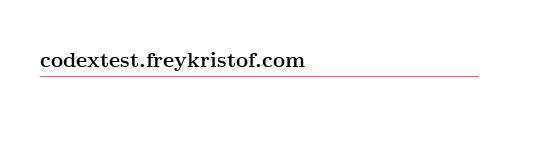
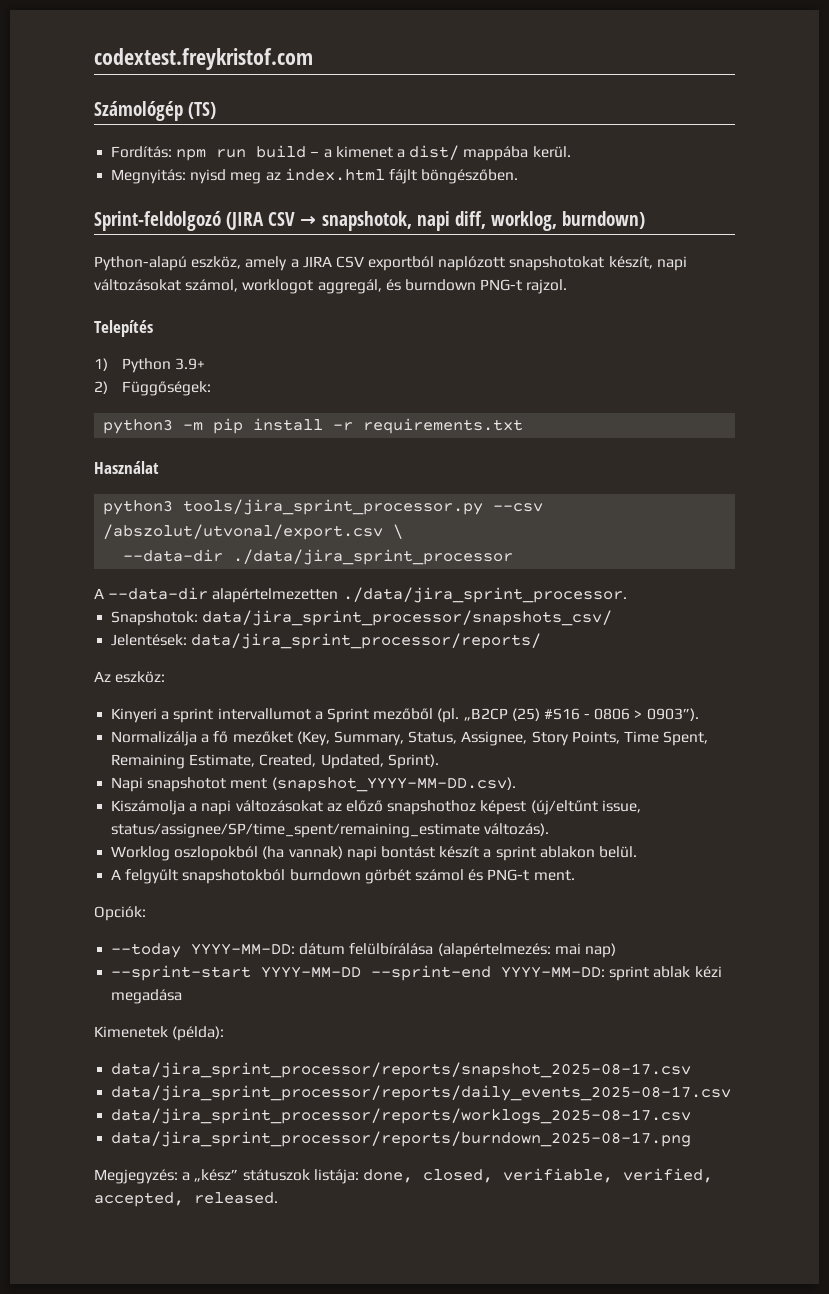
(305, 61) none -> [94,101,217,121] [111,145,571,161] [111,168,519,184] [94,211,646,231] [94,256,687,271] [94,279,568,294] [94,320,153,337] [94,358,205,373] [94,381,211,396] [103,418,524,434] [94,461,159,474] [103,499,544,515] [103,524,404,540] [123,549,514,565] [94,587,627,603] [111,610,613,626] [111,633,542,649] [94,671,166,683] [111,708,699,723] [111,731,709,746] [111,754,439,769] [111,777,516,792] [111,800,641,815] [111,823,550,838] [111,846,637,861] [111,869,575,884] [94,906,146,921] [111,943,616,958] [111,965,722,981] [111,989,183,1004] [94,1026,225,1041] [111,1062,692,1078] [111,1085,732,1101] [111,1108,692,1124] [111,1131,692,1147] [94,1168,713,1184] [94,1192,278,1207] // Számológép (TS) // Fordítás: npm run build – a kimenet a dist/ mappába kerül. // Megnyitás: nyisd meg az index.html fájlt böngészőben. // Sprint-feldolgozó (JIRA CSV → snapshotok, napi diff, worklog, burndown) // Python-alapú eszköz, amely a JIRA CSV exportból naplózott snapshotokat készít, napi változásokat számol, worklogot aggregál, és burndown PNG-t rajzol. // Telepítés // 1) Python 3.9+ // 2) Függőségek: // python3 -m pip install -r requirements.txt // Használat // python3 tools/jira_sprint_processor.py --csv /abszolut/utvonal/export.csv \ // --data-dir ./data/jira_sprint_processor // A --data-dir alapértelmezetten ./data/jira_sprint_processor. // Snapshotok: data/jira_sprint_processor/snapshots_csv/ // Jelentések: data/jira_sprint_processor/reports/ // Az eszköz: // Kinyeri a sprint intervallumot a Sprint mezőből (pl. „B2CP (25) #S16 - 0806 > 0903”). // Normalizálja a fő mezőket (Key, Summary, Status, Assignee, Story Points, Time Spent, Remaining Estimate, Created, Updated, Sprint). // Napi snapshotot ment (snapshot_YYYY-MM-DD.csv). // Kiszámolja a napi változásokat az előző snapshothoz képest (új/eltűnt issue, status/assignee/SP/time_spent/remaining_estimate változás). // Worklog oszlopokból (ha vannak) napi bontást készít a sprint ablakon belül. // A felgyűlt snapshotokból burndown görbét számol és PNG-t ment. // Opciók: // --today YYYY-MM-DD: dátum felülbírálása (alapértelmezés: mai nap) // --sprint-start YYYY-MM-DD --sprint-end YYYY-MM-DD: sprint ablak kézi megadása // Kimenetek (példa): // data/jira_sprint_processor/reports/snapshot_2025-08-17.csv // data/jira_sprint_processor/reports/daily_events_2025-08-17.csv // data/jira_sprint_processor/reports/worklogs_2025-08-17.csv // data/jira_sprint_processor/reports/burndown_2025-08-17.png // Megjegyzés: a „kész” státuszok listája: done, closed, verifiable, verified, accepted, released.

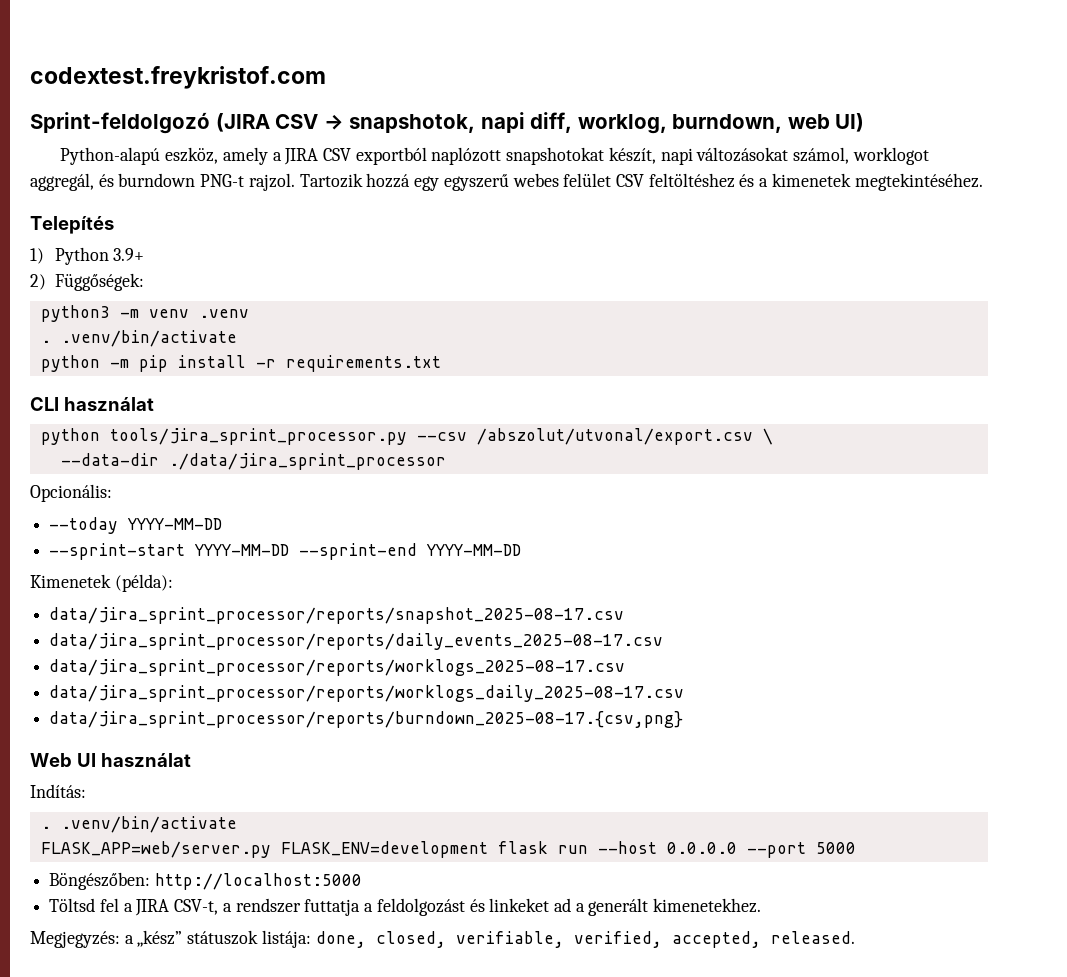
[94,101,217,121] [111,145,571,161] [111,168,519,184] // Számológép (TS) // Fordítás: npm run build – a kimenet a dist/ mappába kerül. // Megnyitás: nyisd meg az index.html fájlt böngészőben. -> (326, 77) none
[562,211,646,229] burndown) -> [672,113,865,133] burndown, web UI)
(568, 286) none -> [299,173,983,191] Tartozik hozzá egy egyszerű webes felület CSV feltöltéshez és a kimenetek megtekintéséhez.
(204, 426) none -> [148,309,249,318] [40,330,237,347] [40,355,129,372] venv .venv // . .venv/bin/activate // python -m
[94,461,159,474] [103,500,174,515] Használat // python3 -> [30,397,154,411] [40,428,100,445] CLI használat // python
[94,587,627,603] [111,610,613,626] [111,633,542,649] [94,671,166,683] [111,708,699,723] [111,731,709,746] [111,754,439,769] [111,777,516,792] [111,800,641,815] [111,823,550,838] [111,846,637,861] [111,869,575,884] [94,906,146,921] [111,943,616,958] [111,965,722,981] [111,989,183,1004] A --data-dir alapértelmezetten ./data/jira_sprint_processor. // Snapshotok: data/jira_sprint_processor/snapshots_csv/ // Jelentések: data/jira_sprint_processor/reports/ // Az eszköz: // Kinyeri a sprint intervallumot a Sprint mezőből (pl. „B2CP (25) #S16 - 0806 > 0903”). // Normalizálja a fő mezőket (Key, Summary, Status, Assignee, Story Points, Time Spent, Remaining Estimate, Created, Updated, Sprint). // Napi snapshotot ment (snapshot_YYYY-MM-DD.csv). // Kiszámolja a napi változásokat az előző snapshothoz képest (új/eltűnt issue, status/assignee/SP/time_spent/remaining_estimate változás). // Worklog oszlopokból (ha vannak) napi bontást készít a sprint ablakon belül. // A felgyűlt snapshotokból burndown görbét számol és PNG-t ment. // Opciók: // --today YYYY-MM-DD: dátum felülbírálása (alapértelmezés: mai nap) // --sprint-start YYYY-MM-DD --sprint-end YYYY-MM-DD: sprint ablak kézi megadása -> [30,484,112,502] [49,517,223,534] [49,543,522,560] Opcionális: // --today YYYY-MM-DD // --sprint-start YYYY-MM-DD --sprint-end YYYY-MM-DD
[111,1131,692,1147] data/jira_sprint_processor/reports/burndown_2025-08-17.png -> [49,685,685,702] [49,711,684,728] [30,753,191,767] [30,784,86,798] [40,816,237,833] [40,841,856,858] [49,872,362,890] [49,898,762,916] data/jira_sprint_processor/reports/worklogs_daily_2025-08-17.csv // data/jira_sprint_processor/reports/burndown_2025-08-17.{csv,png} // Web UI használat // Indítás: // . .venv/bin/activate // FLASK_APP=web/server.py FLASK_ENV=development flask run --host 0.0.0.0 --port 5000 // Böngészőben: http://localhost:5000 // Töltsd fel a JIRA CSV-t, a rendszer futtatja a feldolgozást és linkeket ad a generált kimenetekhez.

